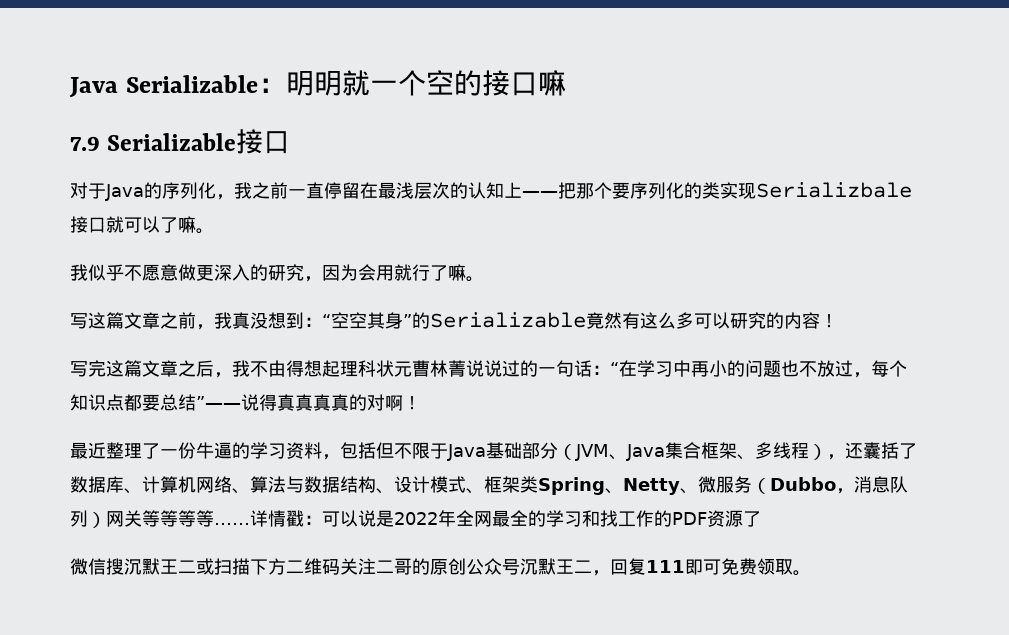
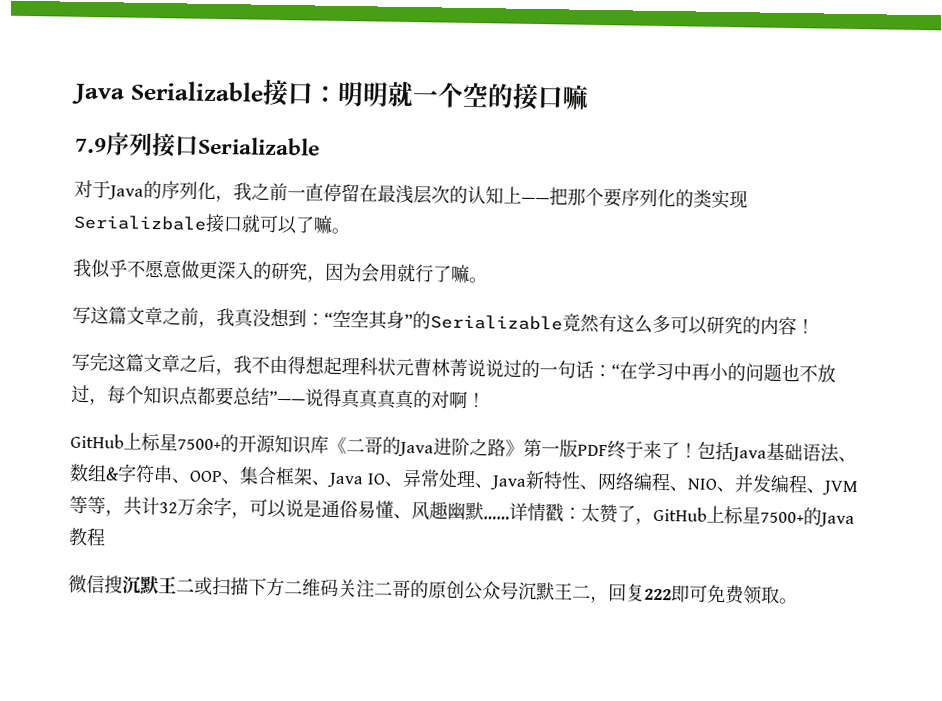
(258, 84) none -> [261,79,314,107] 接口
[107,129,291,154] Serializable接口 -> [106,132,320,158] 序列接口Serializable
[70,442,917,461] [70,476,908,495] [70,510,761,528] 最近整理了一份牛逼的学习资料，包括但不限于Java基础部分（JVM、Java集合框架、多线程），还囊括了数据库、计算机网络、算法与数据结构、设计模式、框架类Spring、Netty、微服务（Dubbo，消息队列）网关等等等等……详情戳：可以说是2022年全网最全的学习和找工作的PDF资源了 -> [70,432,857,463] [69,463,858,496] [69,495,855,528] [68,527,106,547] GitHub上标星7500+的开源知识库《二哥的Java进阶之路》第一版PDF终于来了！包括Java基础语法、数组&字符串、OOP、集合框架、Java IO、异常处理、Java新特性、网络编程、NIO、并发编程、JVM等等，共计32万余字，可以说是通俗易懂、风趣幽默……详情戳：太赞了，GitHub上标星7500+的Java教程
[646,560,685,573] 111 -> [644,588,672,601] 222

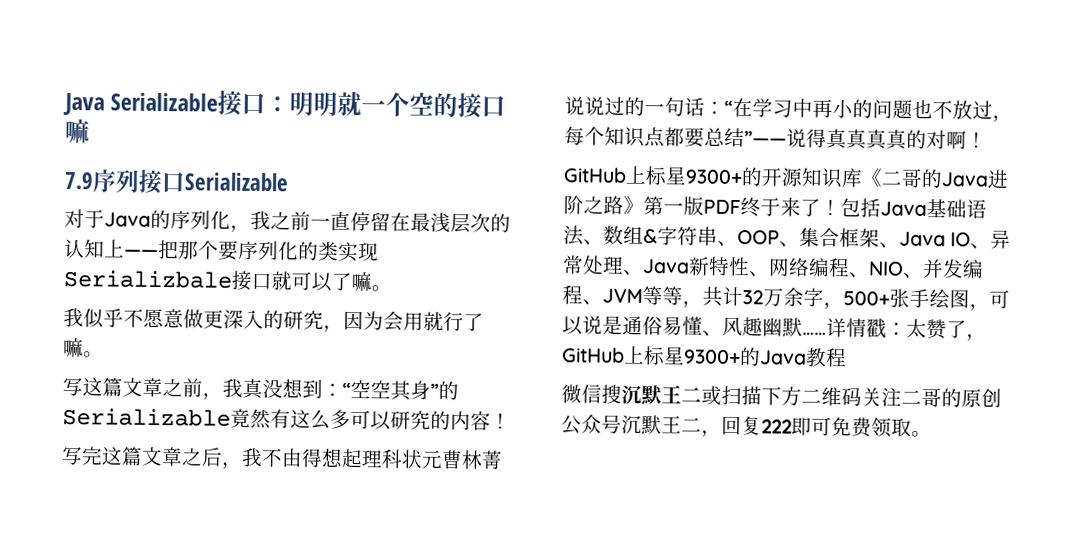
[177,438,221,451] 7500+ -> [685,169,743,185] 9300+
(250, 515) none -> [843,288,990,311] 500+张手绘图，
[760,511,804,524] 7500+ -> [684,349,741,365] 9300+

